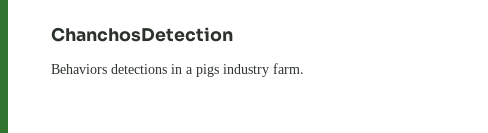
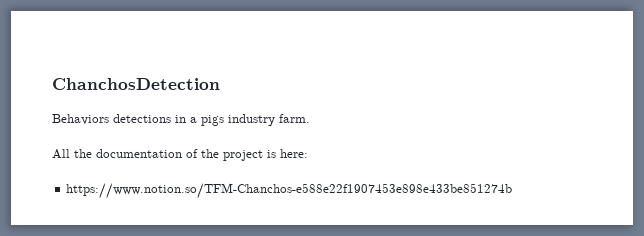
(304, 68) none -> [52,149,308,161] [66,183,513,199] // All the documentation of the project is here: // https://www.notion.so/TFM-Chanchos-e588e22f1907453e898e433be851274b

